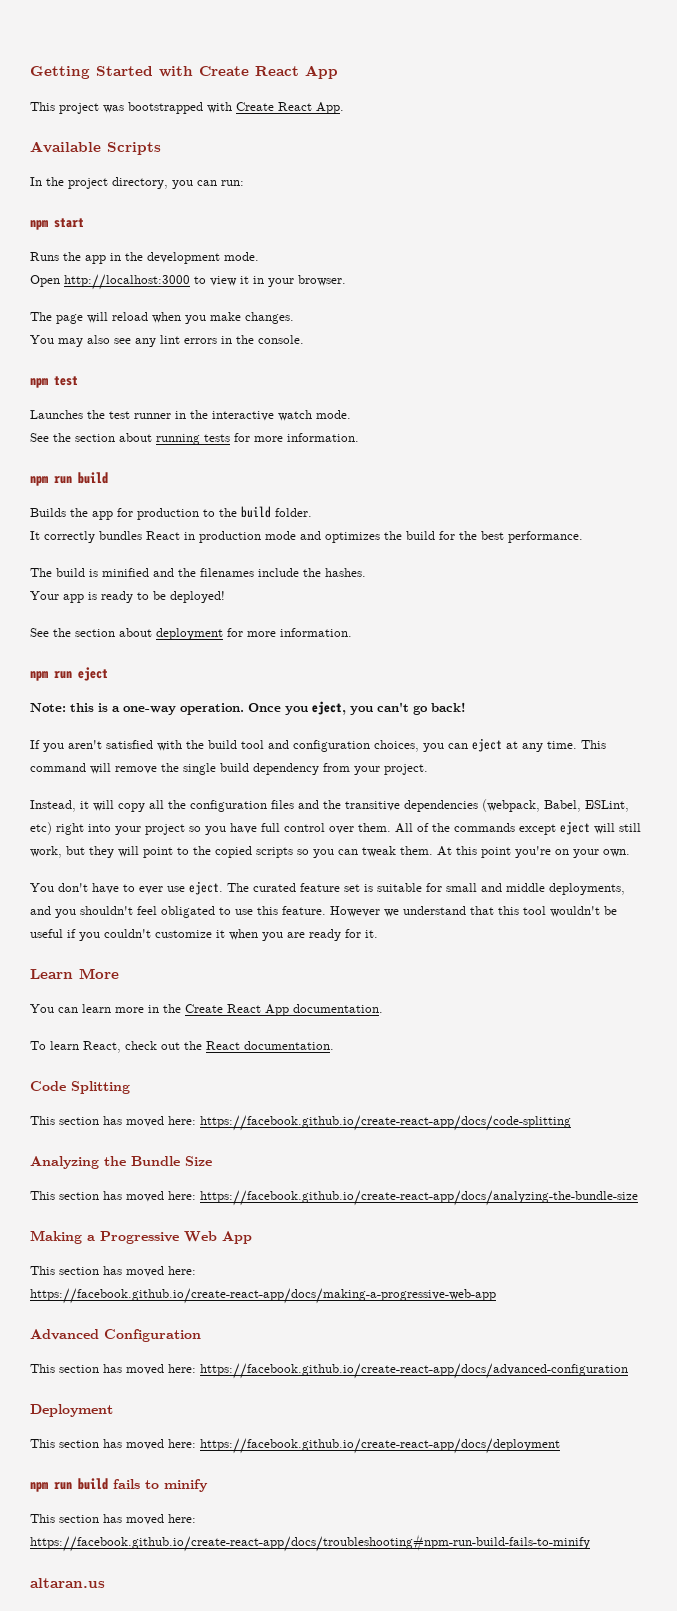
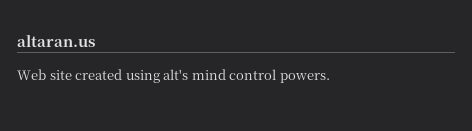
[30,65,338,79] [30,102,344,114] [30,141,161,155] [30,177,244,189] [30,218,84,230] [30,252,259,264] [30,274,346,290] [30,312,294,324] [30,335,304,347] [30,376,78,388] [30,410,351,421] [30,433,359,445] [30,472,108,486] [30,506,312,520] [30,531,583,543] [30,568,366,577] [30,591,225,603] [30,628,352,640] [30,667,108,681] [30,701,466,715] [30,738,606,752] [30,763,428,775] [30,799,629,812] [30,821,641,835] [30,846,630,858] [30,881,625,895] [30,906,617,918] [30,929,378,941] [30,968,119,979] [30,1004,383,1016] [30,1041,334,1053] [30,1081,130,1094] [30,1115,571,1131] [30,1156,212,1169] [30,1190,638,1206] [30,1230,252,1244] [30,1266,196,1277] [30,1288,496,1304] [30,1329,201,1342] [30,1363,628,1379] [30,1404,113,1417] [30,1438,560,1454] [30,1478,208,1492] [30,1514,196,1525] [30,1534,590,1552] [30,1578,105,1588] Getting Started with Create React App // This project was bootstrapped with Create React App. // Available Scripts // In the project directory, you can run: // npm start // Runs the app in the development mode. // Open http://localhost:3000 to view it in your browser. // The page will reload when you make changes. // You may also see any lint errors in the console. // npm test // Launches the test runner in the interactive watch mode. // See the section about running tests for more information. // npm run build // Builds the app for production to the build folder. // It correctly bundles React in production mode and optimizes the build for the best performance. // The build is minified and the filenames include the hashes. // Your app is ready to be deployed! // See the section about deployment for more information. // npm run eject // Note: this is a one-way operation. Once you eject, you can't go back! // If you aren't satisfied with the build tool and configuration choices, you can eject at any time. This command will remove the single build dependency from your project. // Instead, it will copy all the configuration files and the transitive dependencies (webpack, Babel, ESLint, etc) right into your project so you have full control over them. All of the commands except eject will still work, but they will point to the copied scripts so you can tweak them. At this point you're on your own. // You don't have to ever use eject. The curated feature set is suitable for small and middle deployments, and you shouldn't feel obligated to use this feature. However we understand that this tool wouldn't be useful if you couldn't customize it when you are ready for it. // Learn More // You can learn more in the Create React App documentation. // To learn React, check out the React documentation. // Code Splitting // This section has moved here: https://facebook.github.io/create-react-app/docs/code-splitting // Analyzing the Bundle Size // This section has moved here: https://facebook.github.io/create-react-app/docs/analyzing-the-bundle-size // Making a Progressive Web App // This section has moved here: https://facebook.github.io/create-react-app/docs/making-a-progressive-web-app // Advanced Configuration // This section has moved here: https://facebook.github.io/create-react-app/docs/advanced-configuration // Deployment // This section has moved here: https://facebook.github.io/create-react-app/docs/deployment // npm run build fails to minify // This section has moved here: https://facebook.github.io/create-react-app/docs/troubleshooting#npm-run-build-fails-to-minify // altaran.us -> [17,34,95,47] [17,69,330,83] altaran.us // Web site created using alt's mind control powers.

